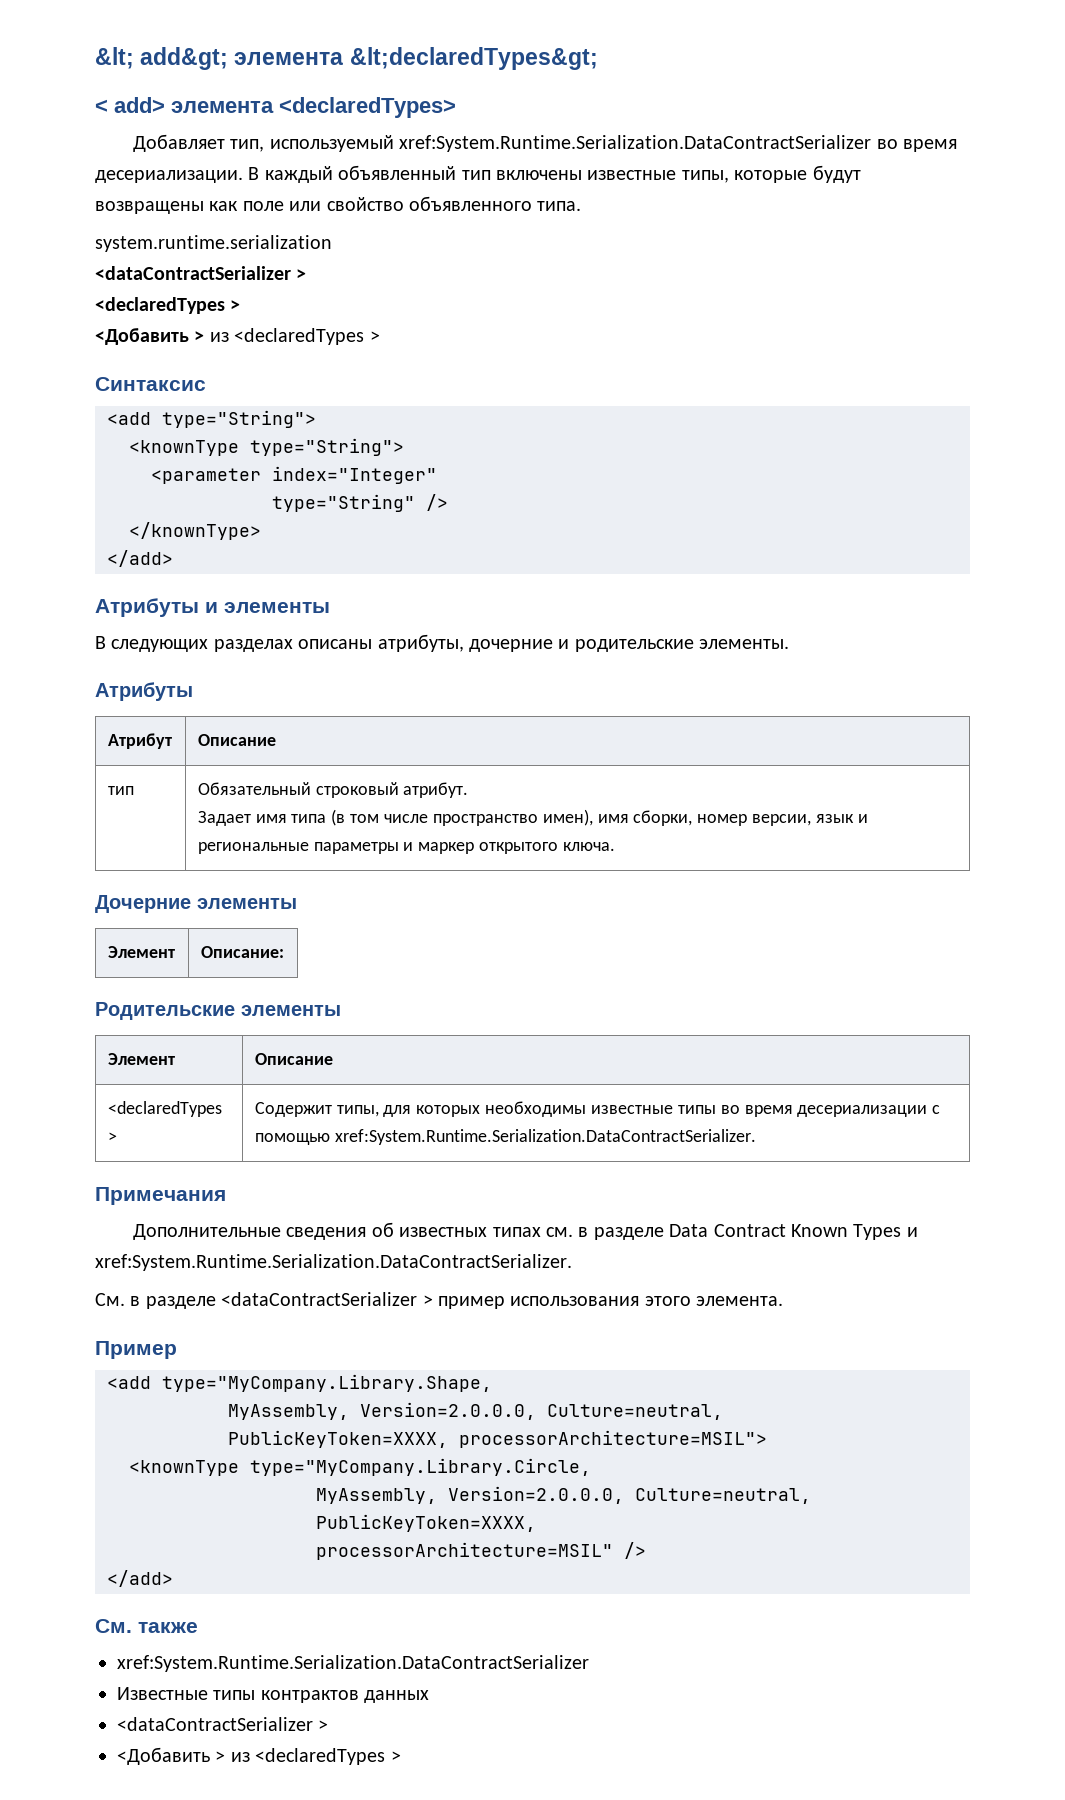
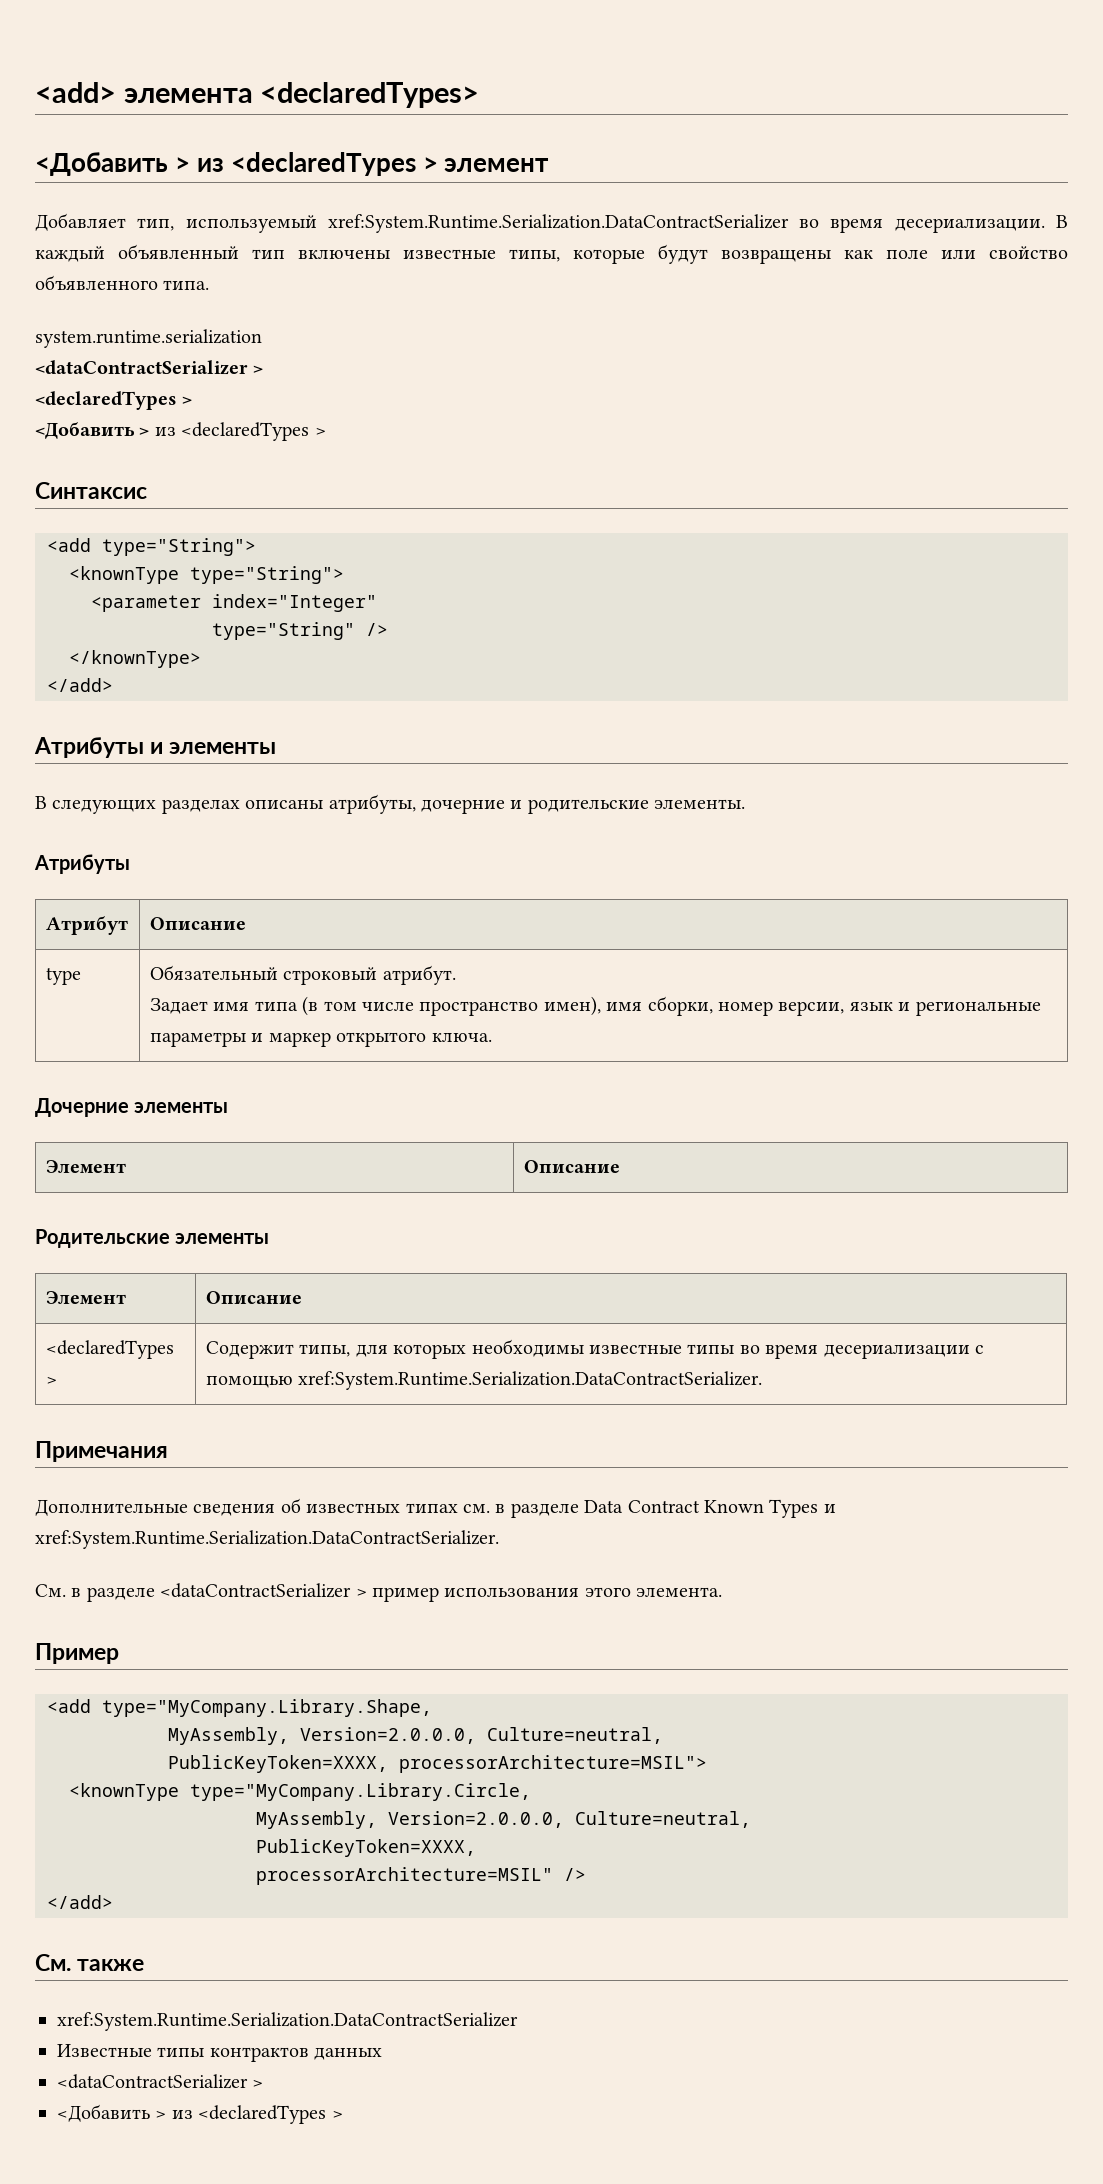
[95,47,598,70] [95,97,456,118] &lt; add&gt; элемента &lt;declaredTypes&gt; // < add> элемента <declaredTypes> -> [35,82,480,108] [35,152,550,176] <add> элемента <declaredTypes> // <Добавить > из <declaredTypes > элемент
[107,786,134,795] тип -> [45,967,81,985] type
[200,946,284,958] Описание: -> [523,1160,620,1173] Описание

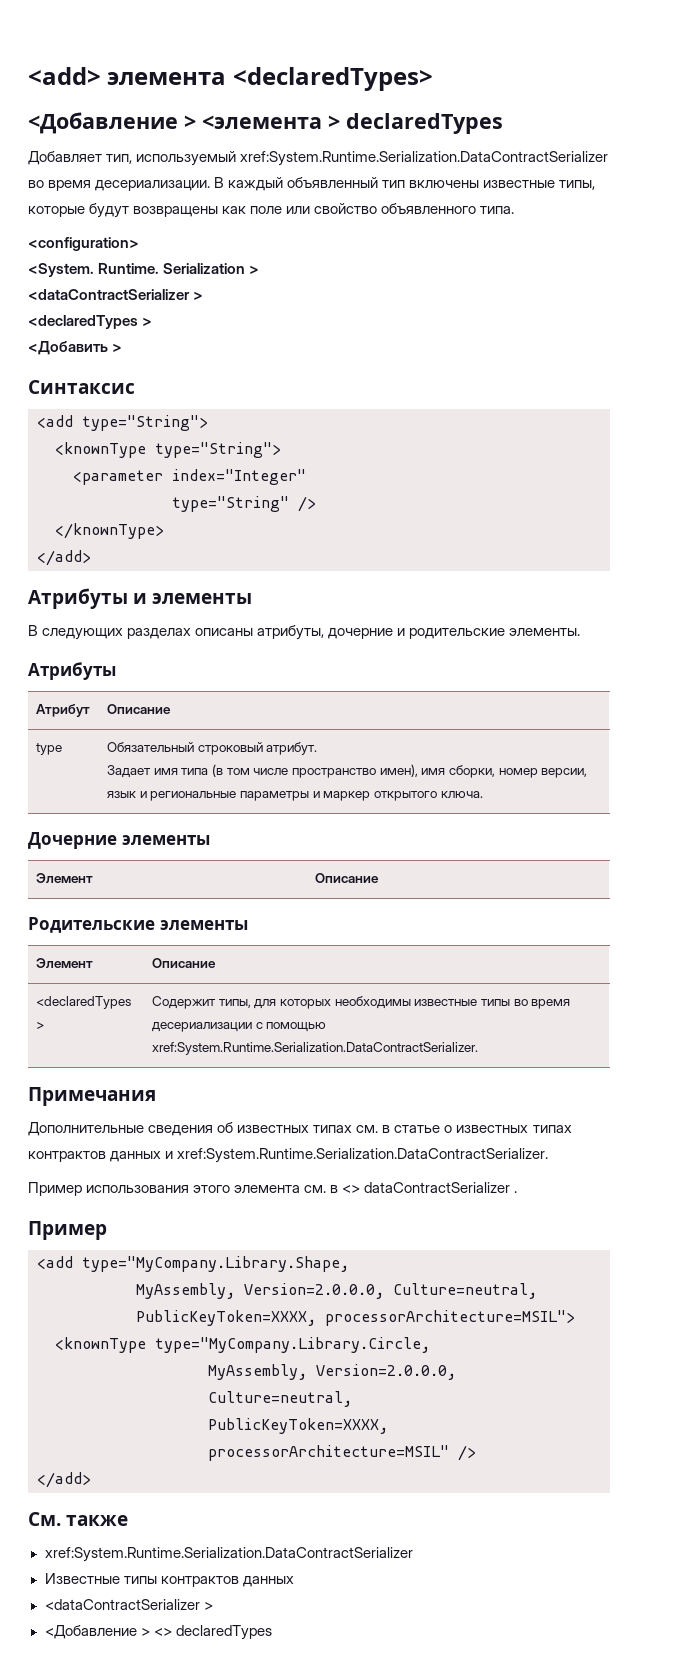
[35,152,550,176] <Добавить > из <declaredTypes > элемент -> [28,112,503,134] <Добавление > <элемента > declaredTypes
[35,329,262,348] system.runtime.serialization -> [28,237,139,251] [28,263,260,277] <configuration> // <System. Runtime. Serialization >
[154,422,326,441] из <declaredTypes > -> (123, 347) none
[510,1499,836,1518] [35,1530,499,1549] [35,1583,723,1602] разделе Data Contract Known Types и xref:System.Runtime.Serialization.DataContractSerializer. // См. в разделе <dataContractSerializer > пример использования этого элемента. -> [394,1125,572,1133] [28,1148,549,1163] [28,1182,518,1196] статье о известных типах контрактов данных и xref:System.Runtime.Serialization.DataContractSerializer. // Пример использования этого элемента см. в <> dataContractSerializer .
[57,2104,343,2124] <Добавить > из <declaredTypes > -> [44,1625,272,1640] <Добавление > <> declaredTypes

